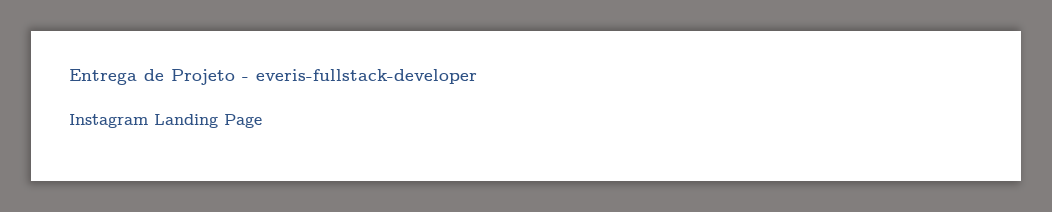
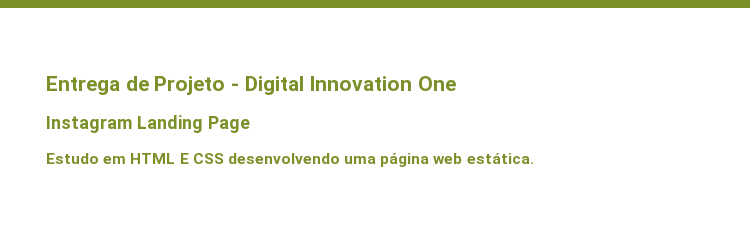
[256,69,477,84] everis-fullstack-developer -> [244,76,457,95] Digital Innovation One
(262, 121) none -> [46,153,534,167] // Estudo em HTML E CSS desenvolvendo uma página web estática.

